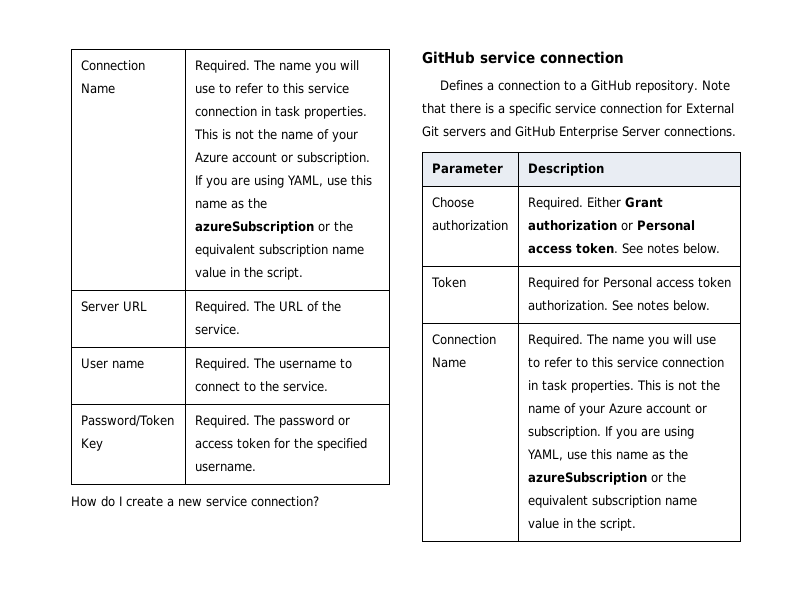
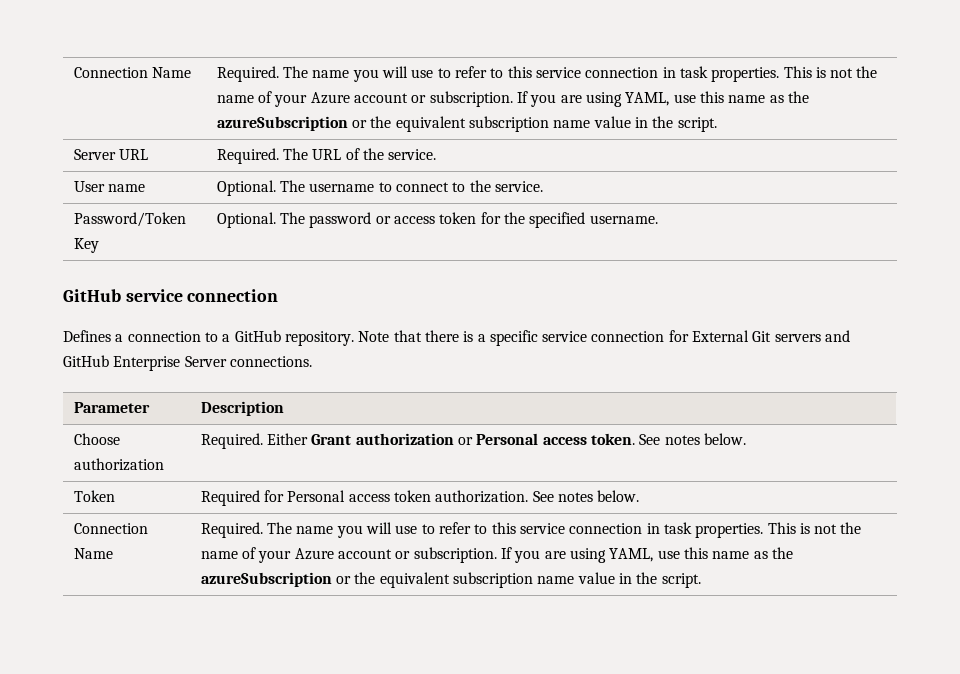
[194,358,250,371] Required. -> [216,180,276,196] Optional.
[194,415,250,428] Required. -> [216,212,276,228] Optional.
[71,496,319,507] // How do I create a new service connection? -> (658, 219) none

